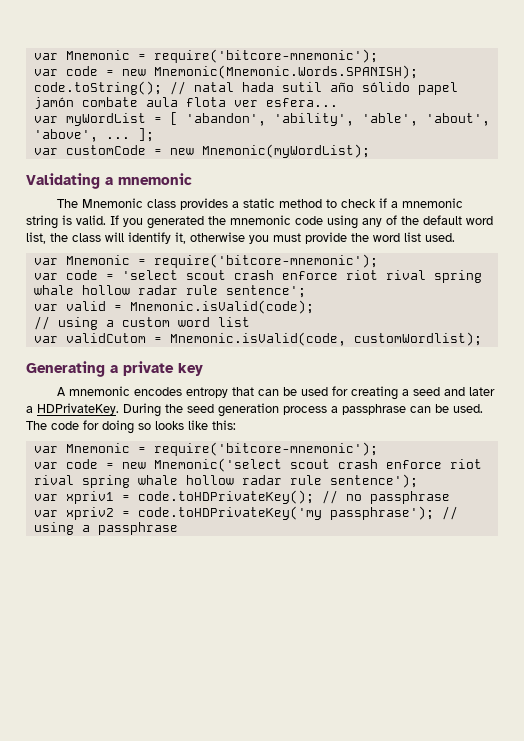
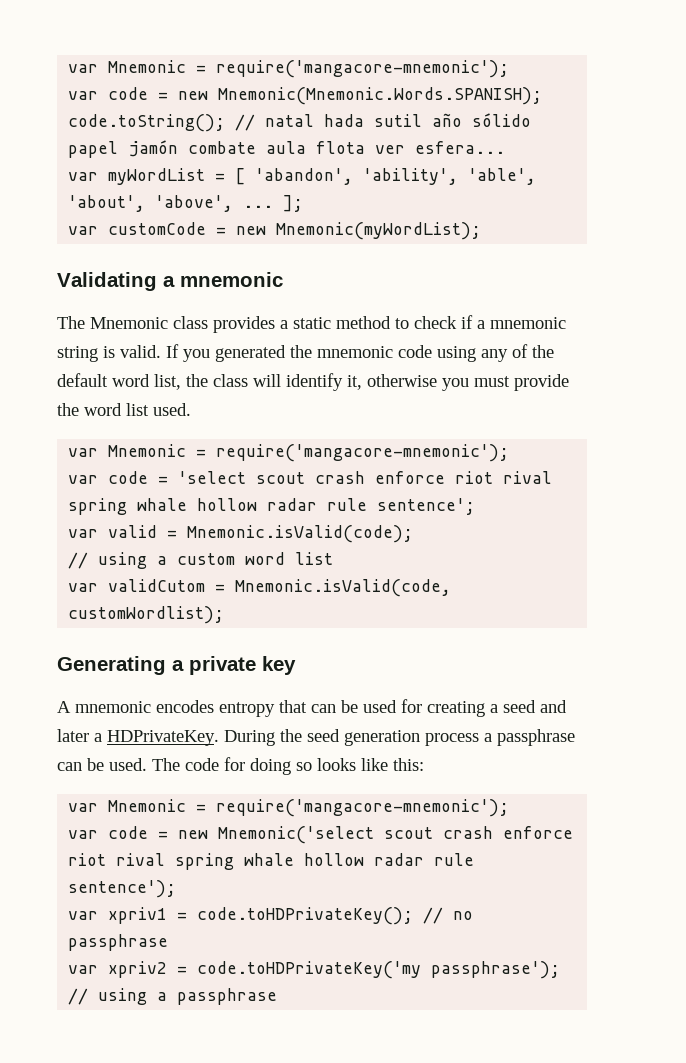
[33,49,378,63] var Mnemonic = require('bitcore-mnemonic'); -> [68,60,510,78] var Mnemonic = require('mangacore-mnemonic');
[153,254,378,268] require('bitcore-mnemonic'); -> [216,444,510,462] require('mangacore-mnemonic');
[153,442,378,456] require('bitcore-mnemonic'); -> [216,799,510,817] require('mangacore-mnemonic');

